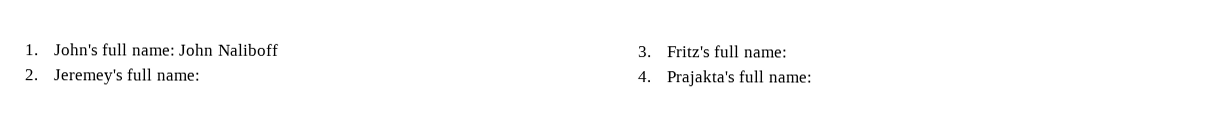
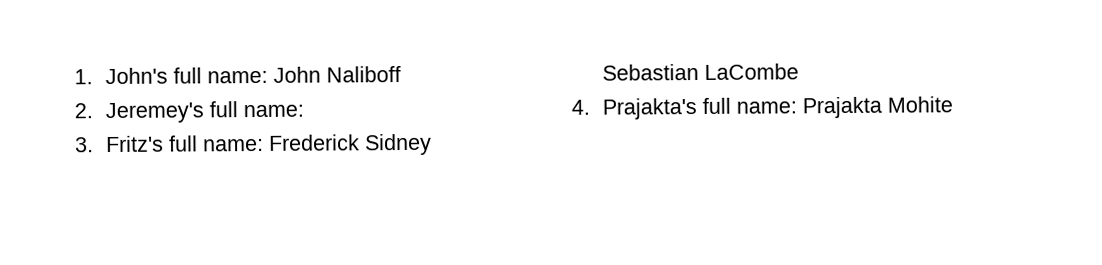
(788, 53) none -> [268,133,432,156] [601,63,799,81] Frederick Sidney Sebastian LaCombe
(812, 78) none -> [801,96,953,119] Prajakta Mohite

